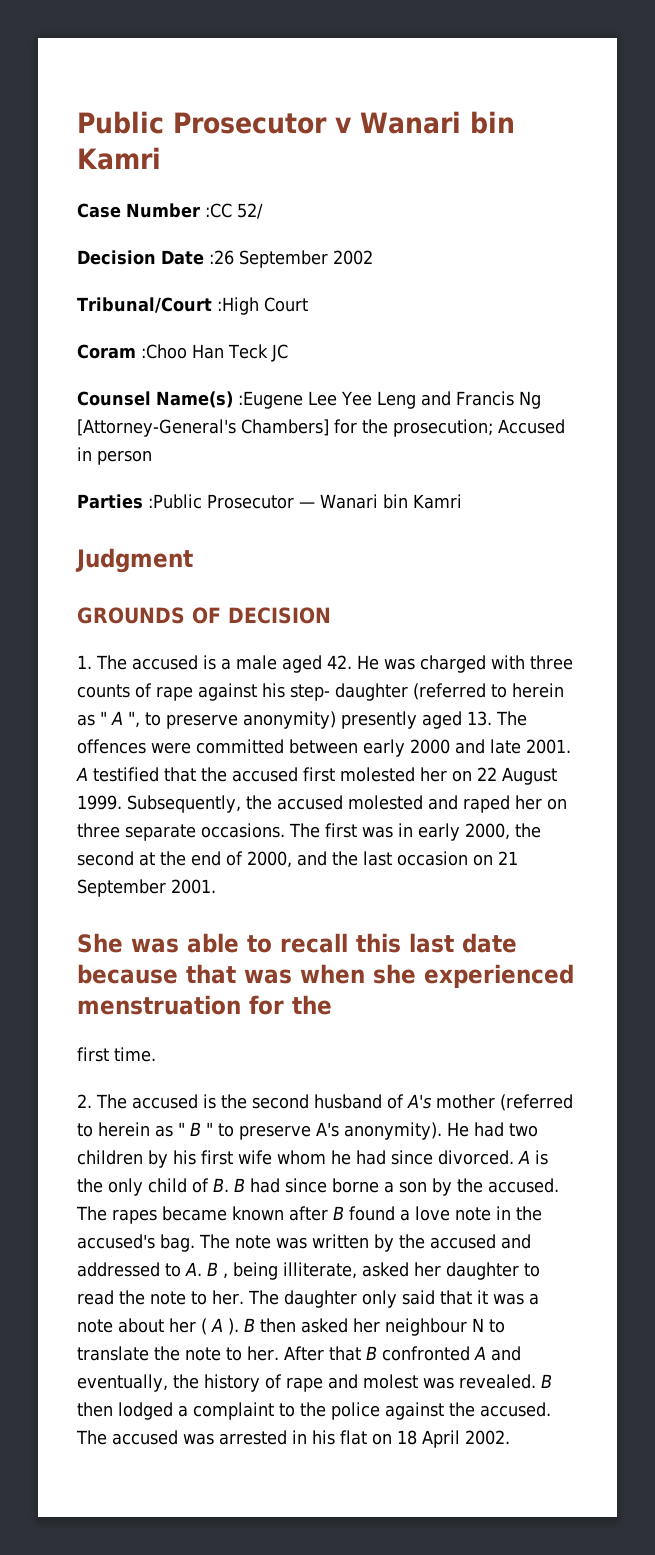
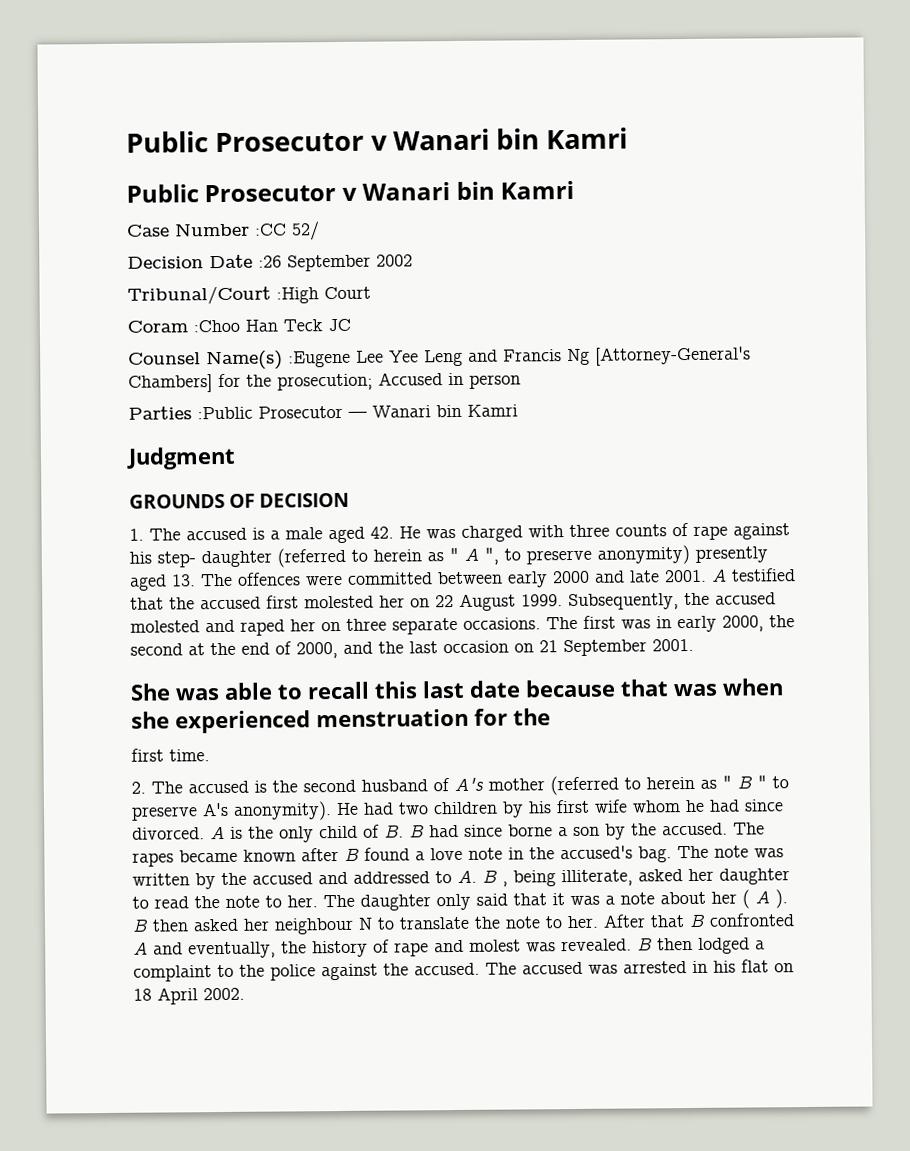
[77,111,515,134] [77,147,161,170] Public Prosecutor v Wanari bin Kamri -> [126,127,629,153] [126,180,575,203] Public Prosecutor v Wanari bin Kamri // Public Prosecutor v Wanari bin Kamri

